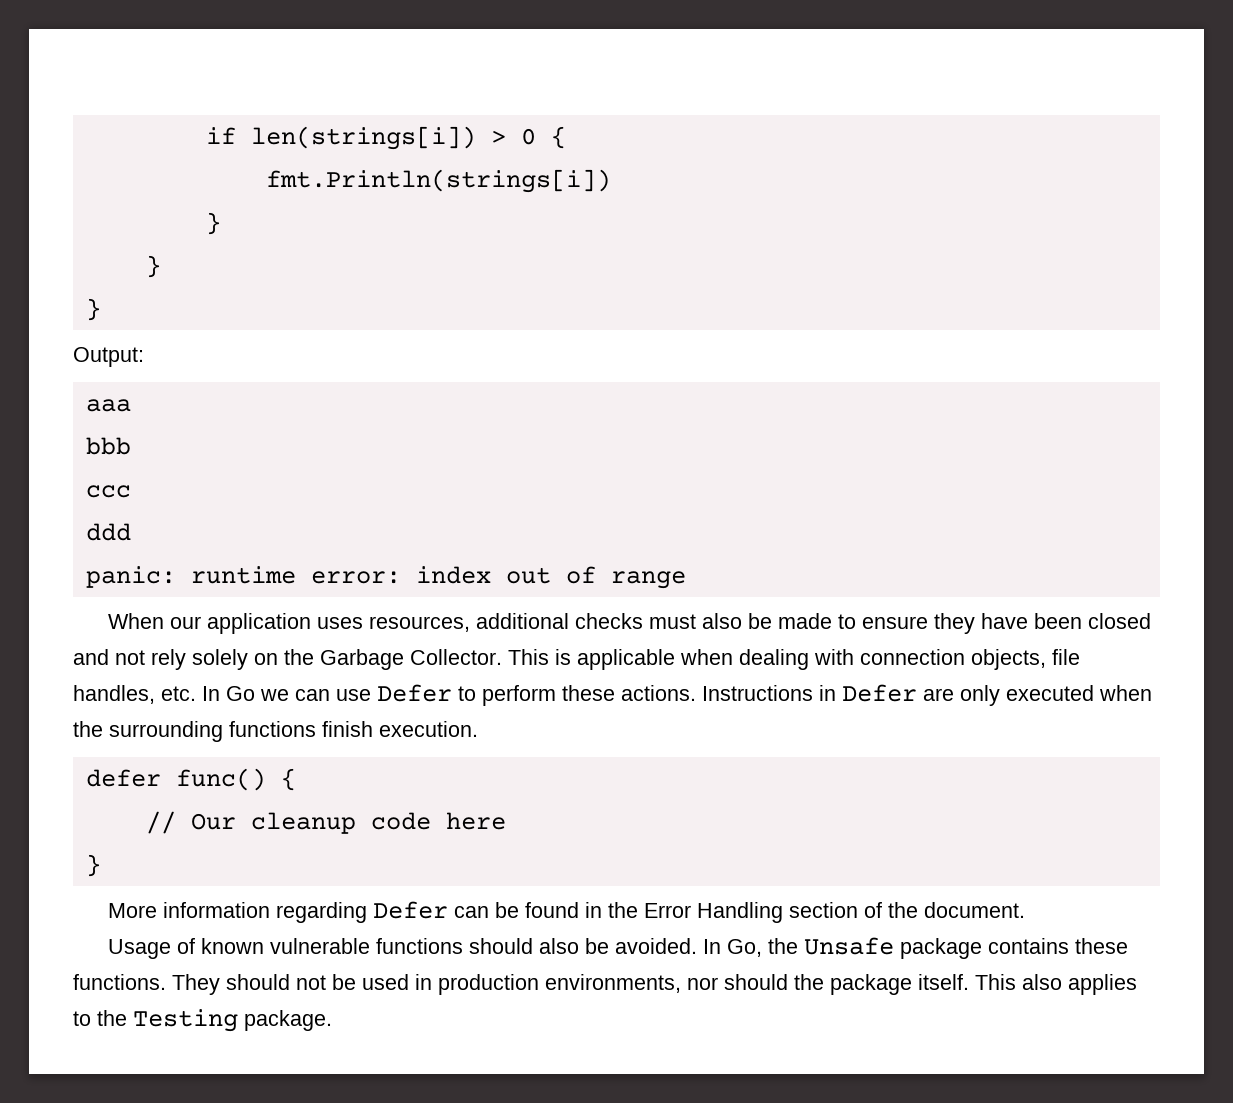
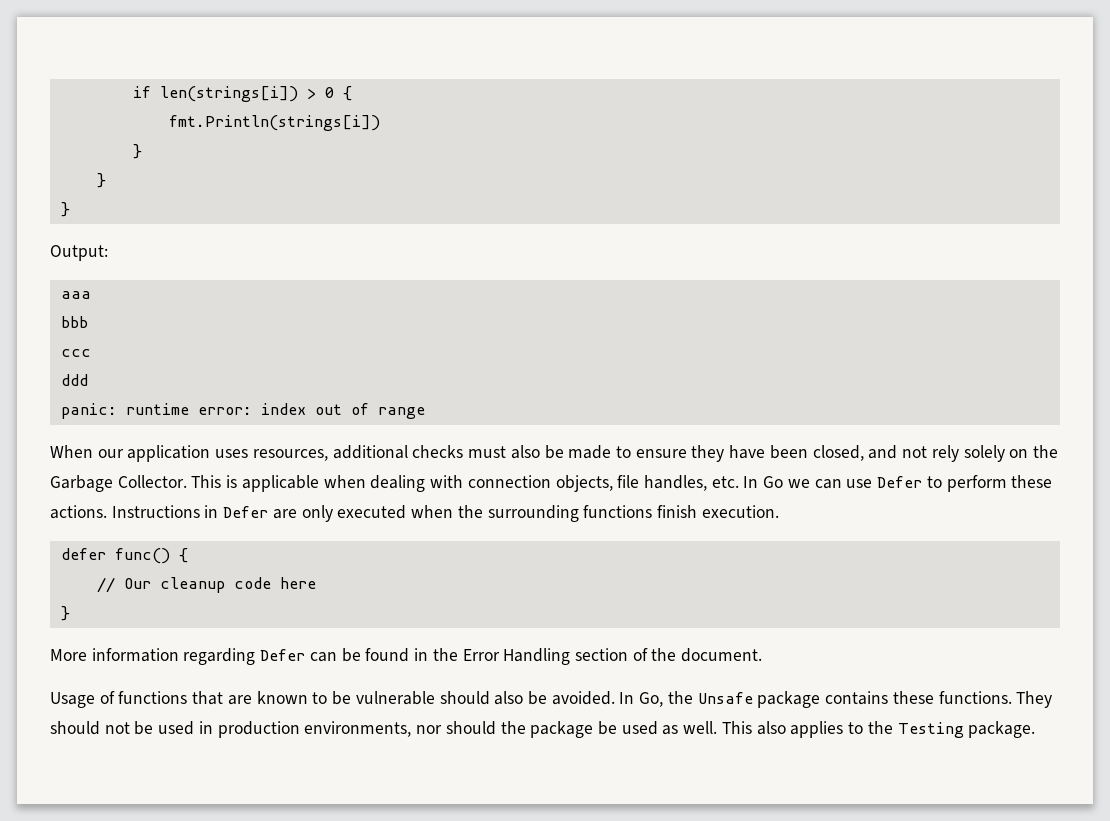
[1088,613,1152,629] closed -> [812,445,864,461] closed,
[201,938,464,954] known vulnerable functions -> [118,691,435,705] functions that are known to be vulnerable
[918,974,969,990] itself. -> [597,721,718,735] be used as well.

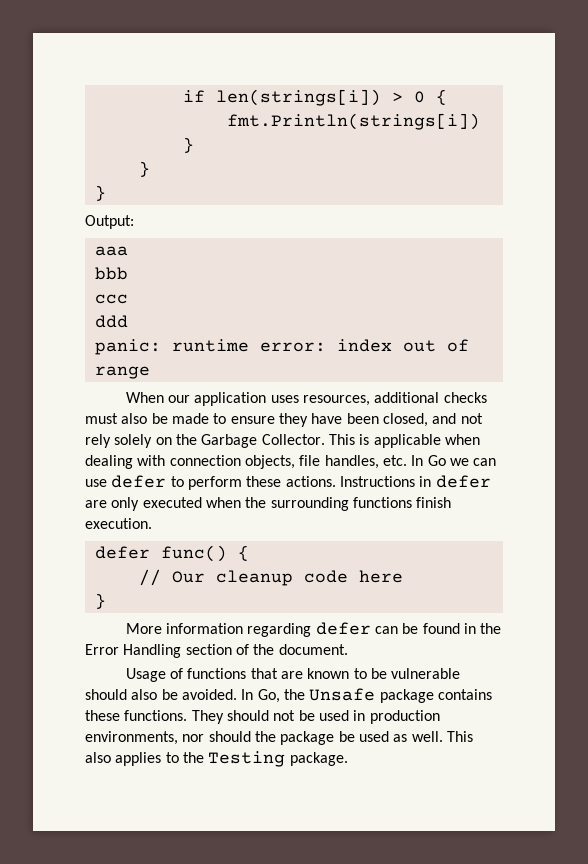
[877,476,923,488] Defer -> [111,475,167,488] defer
[223,506,269,518] Defer -> [435,475,491,488] defer
[260,649,306,661] Defer -> [315,622,371,635] defer

